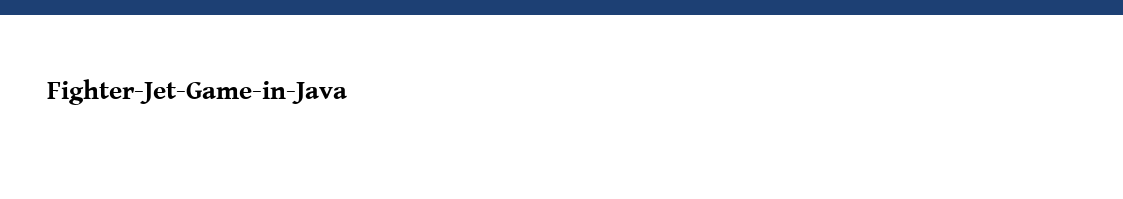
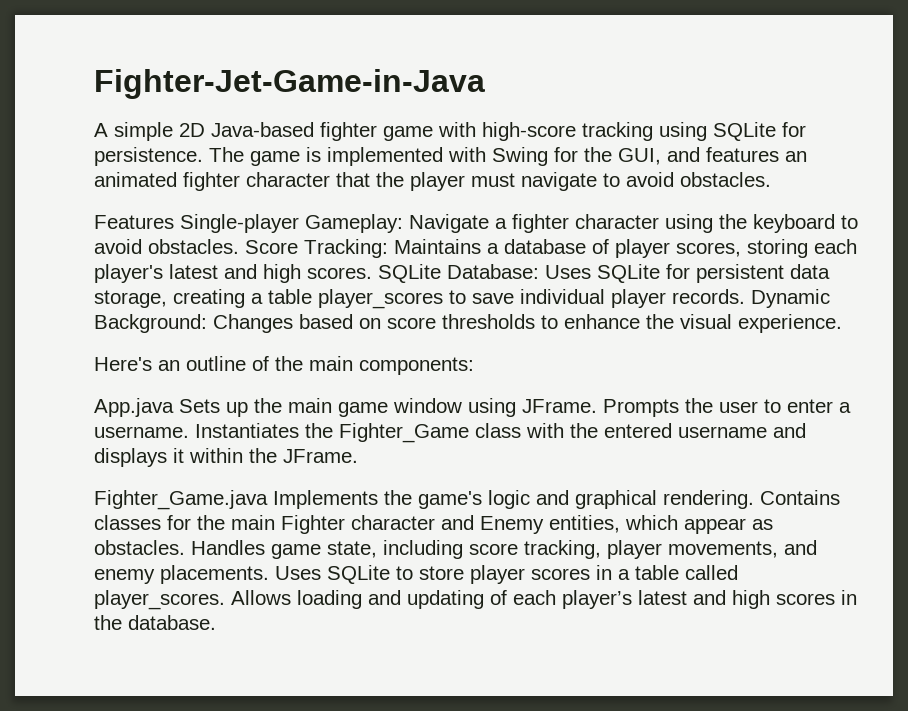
(347, 92) none -> [94,122,806,141] [94,147,807,166] [94,172,771,191] [94,214,858,233] [94,239,857,258] [94,264,830,283] [94,289,830,309] [94,314,842,333] [94,356,474,375] [94,398,851,417] [94,423,806,443] [94,448,358,467] [94,490,840,510] [94,515,773,534] [94,540,817,559] [94,565,738,584] [94,590,857,610] [94,615,216,630] // A simple 2D Java-based fighter game with high-score tracking using SQLite for persistence. The game is implemented with Swing for the GUI, and features an animated fighter character that the player must navigate to avoid obstacles. // Features Single-player Gameplay: Navigate a fighter character using the keyboard to avoid obstacles. Score Tracking: Maintains a database of player scores, storing each player's latest and high scores. SQLite Database: Uses SQLite for persistent data storage, creating a table player_scores to save individual player records. Dynamic Background: Changes based on score thresholds to enhance the visual experience. // Here's an outline of the main components: // App.java Sets up the main game window using JFrame. Prompts the user to enter a username. Instantiates the Fighter_Game class with the entered username and displays it within the JFrame. // Fighter_Game.java Implements the game's logic and graphical rendering. Contains classes for the main Fighter character and Enemy entities, which appear as obstacles. Handles game state, including score tracking, player movements, and enemy placements. Uses SQLite to store player scores in a table called player_scores. Allows loading and updating of each player’s latest and high scores in the database.

